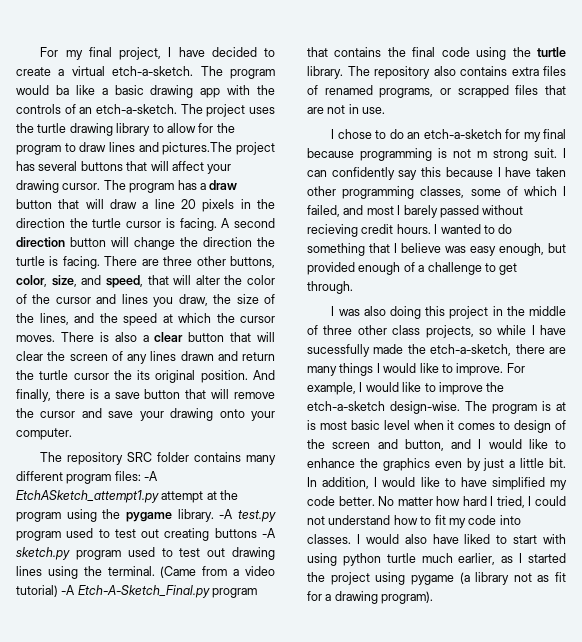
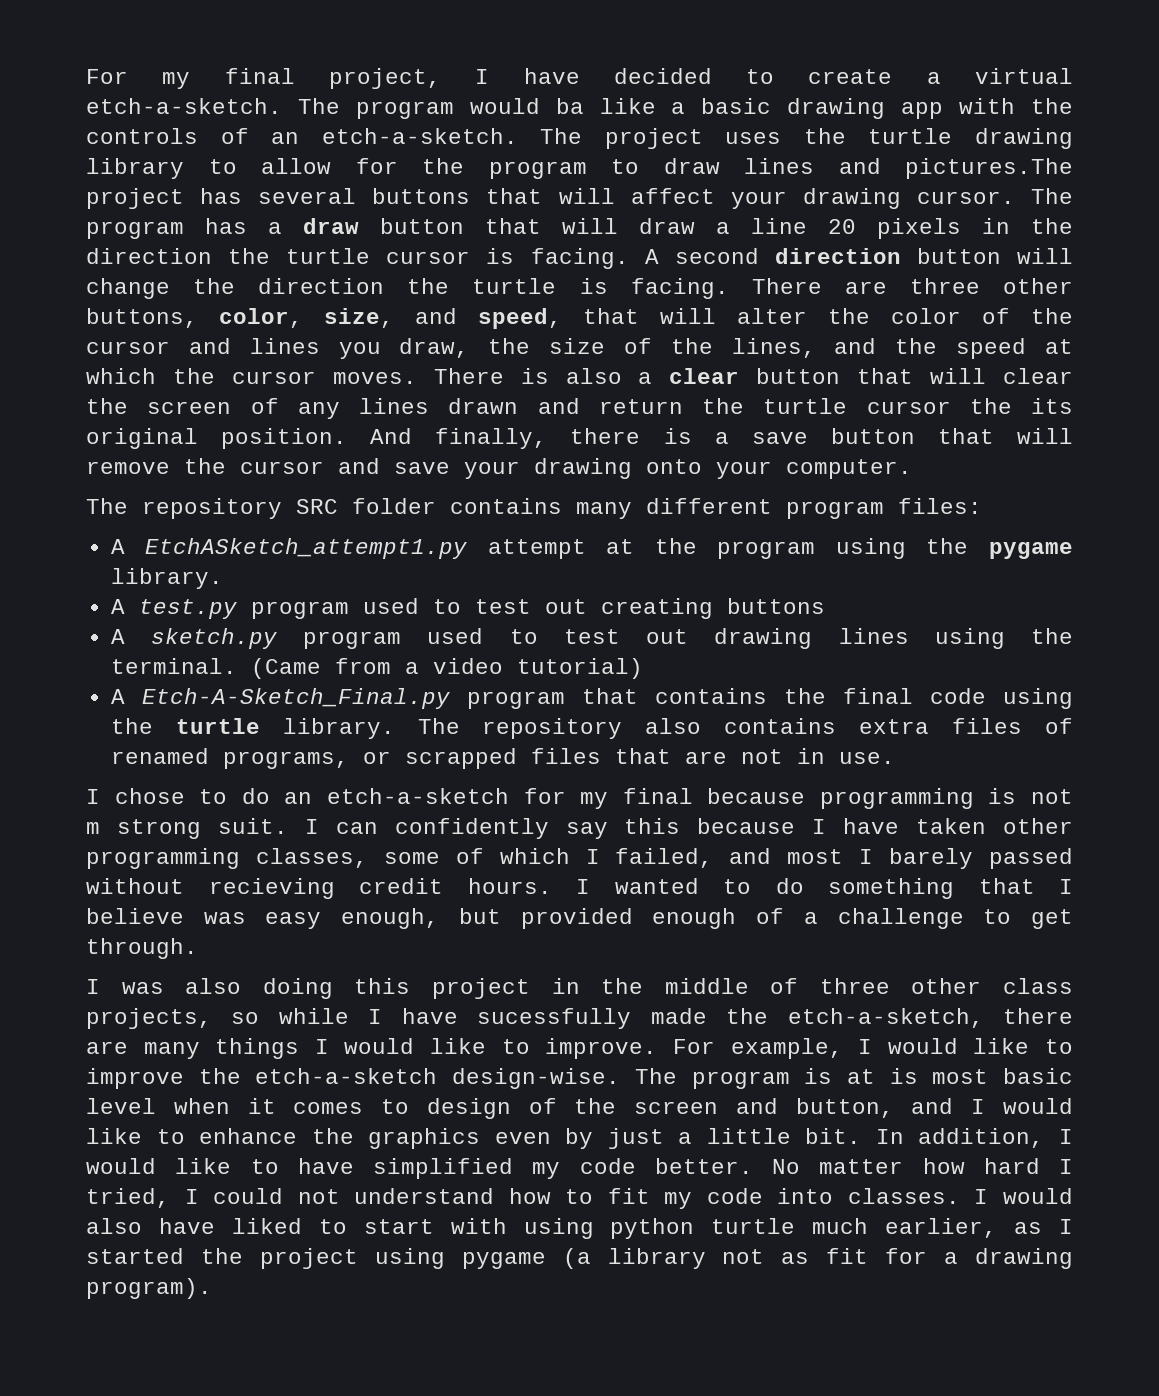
[144,471,159,481] -A -> [110,539,125,554] // A
[219,509,234,519] -A -> [110,599,125,614] // A
[262,528,276,538] -A -> [110,629,125,644] // A
[61,585,76,595] -A -> [110,689,125,704] // A

